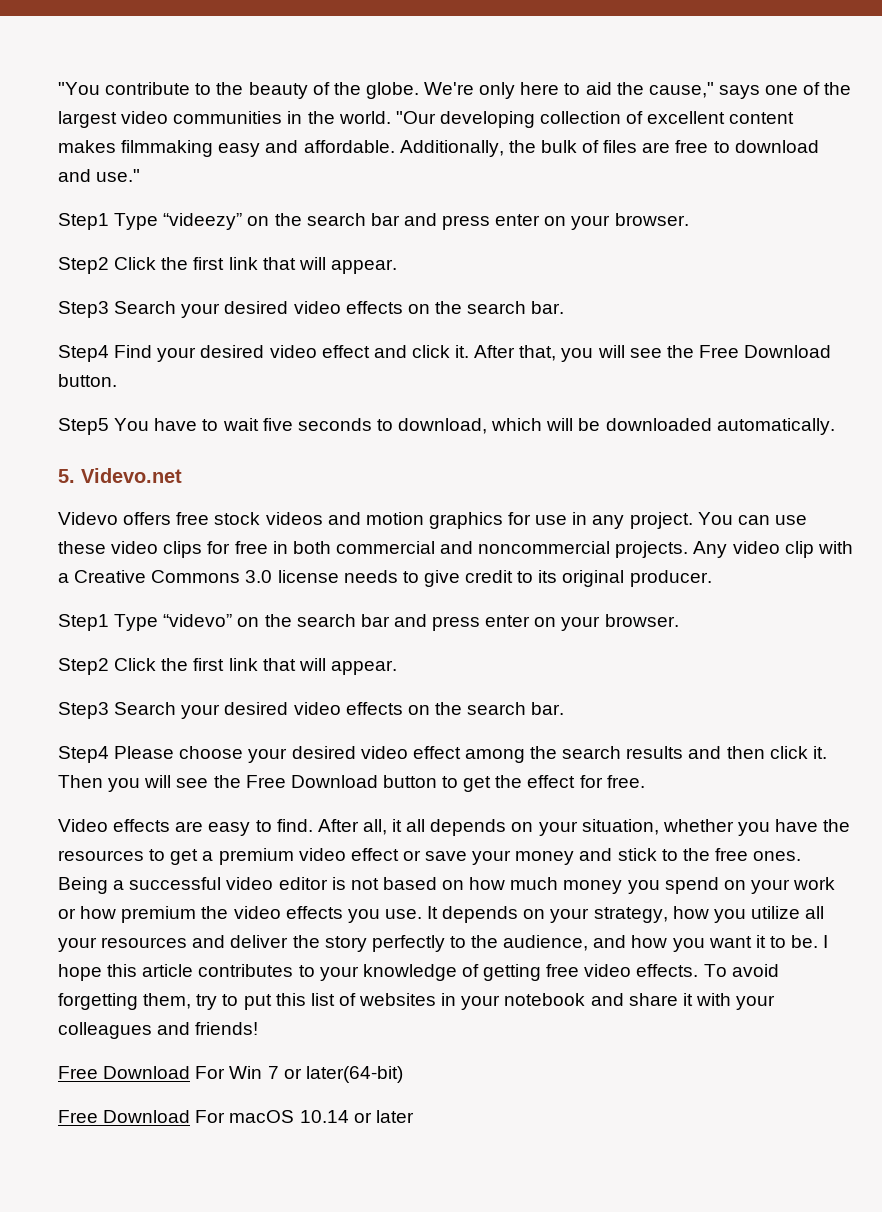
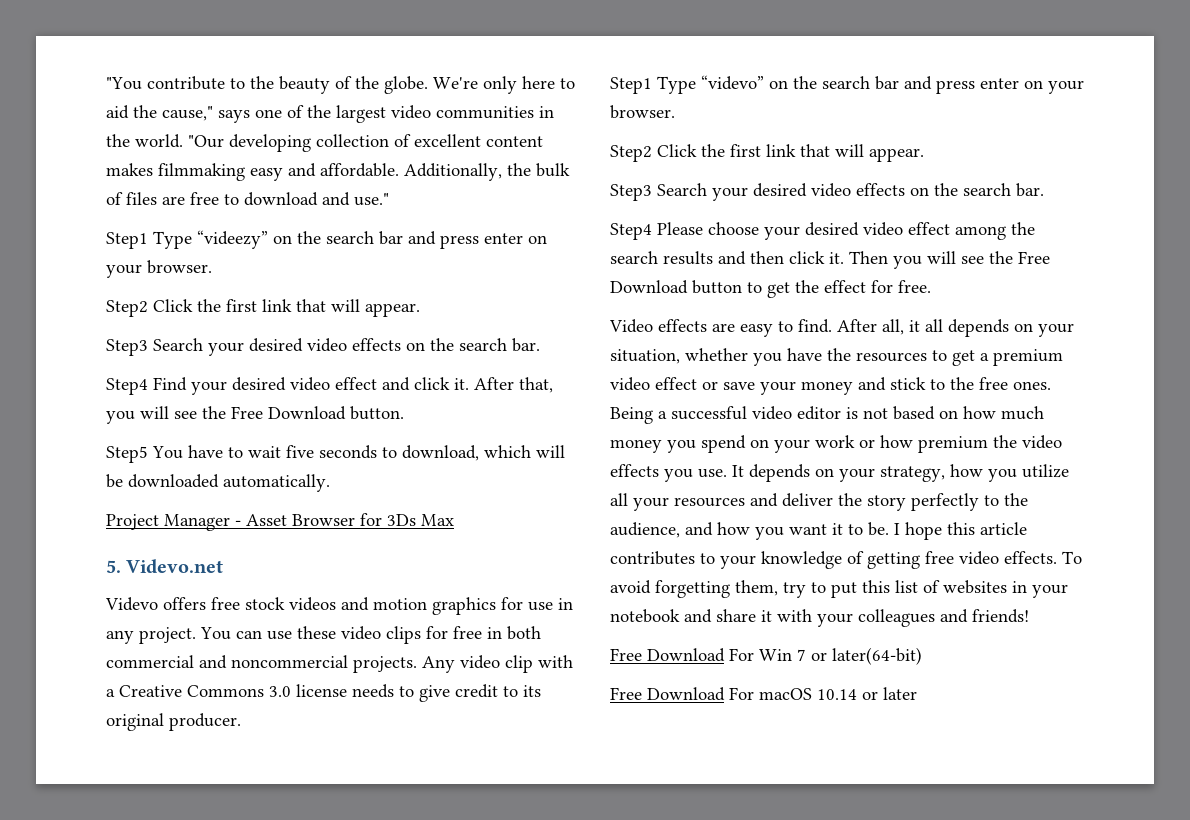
(835, 426) none -> [106,513,454,531] // Project Manager - Asset Browser for 3Ds Max

